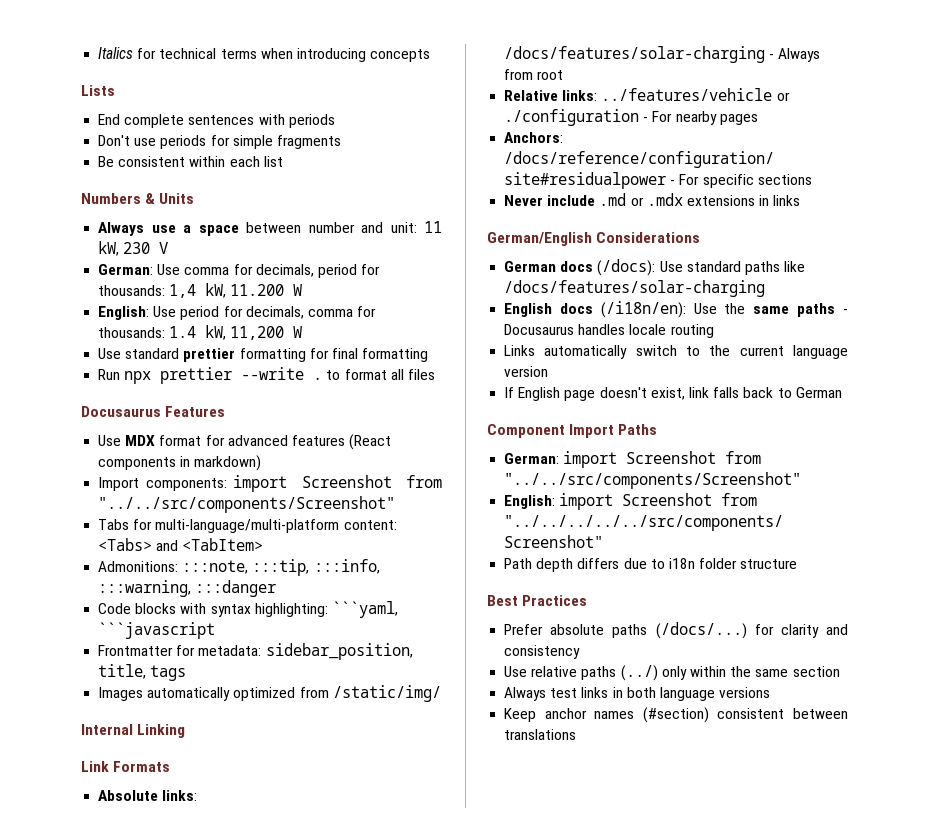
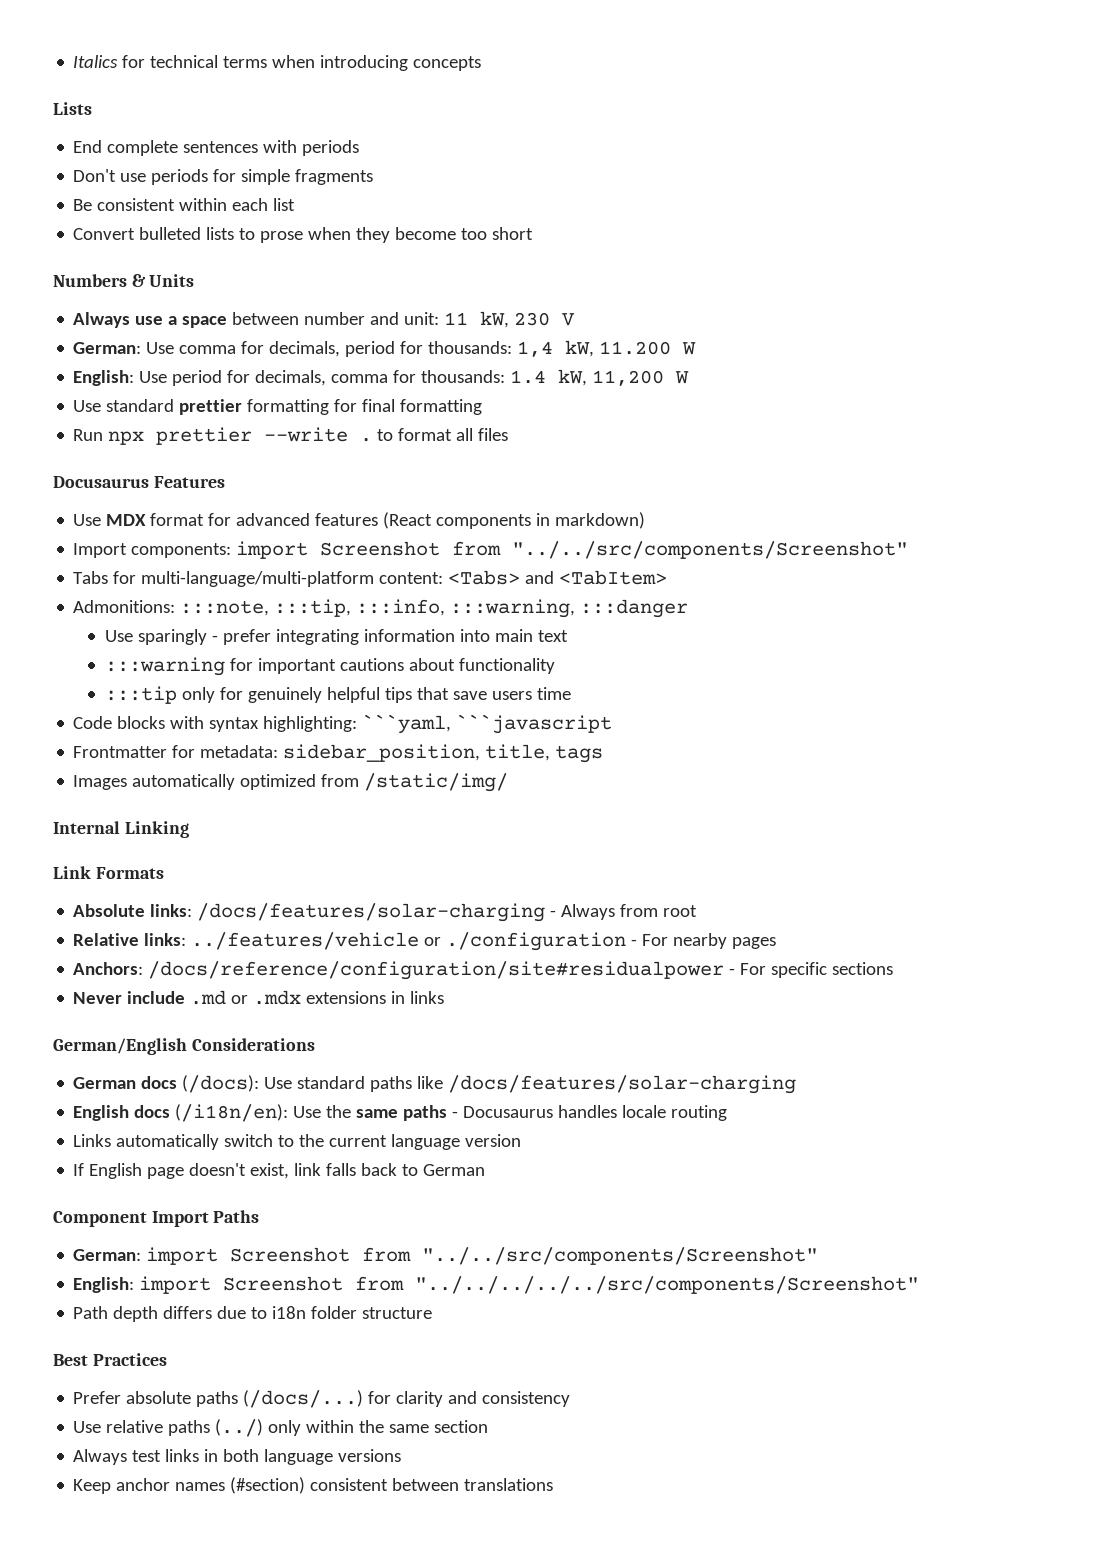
(283, 161) none -> [73,227,534,243] // Convert bulleted lists to prose when they become too short
(277, 588) none -> [104,629,568,645] [104,657,555,676] [104,686,571,704] // Use sparingly - prefer integrating information into main text // :::warning for important cautions about functionality // :::tip only for genuinely helpful tips that save users time

